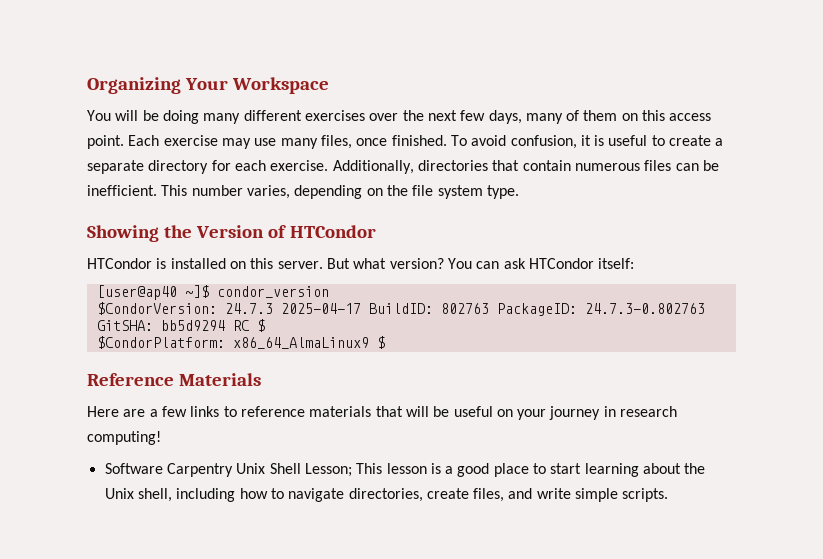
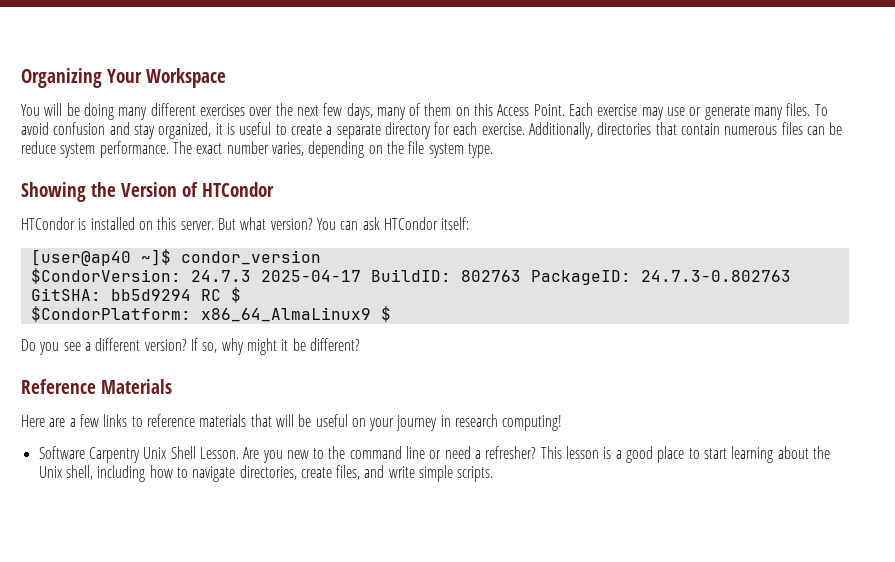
[669,113,712,121] [87,135,124,149] access point. -> [497,104,565,116] Access Point.
[280,135,577,149] many files, once finished. To avoid confusion, -> [689,103,828,120] [21,122,212,139] or generate many files. To avoid confusion and stay organized,
[87,185,188,196] inefficient. This -> [21,141,223,158] reduce system performance. The exact
(385, 342) none -> [21,338,360,355] // Do you see a different version? If so, why might it be different?
[304,463,352,477] Lesson; -> [199,446,537,463] Lesson. Are you new to the command line or need a refresher?

